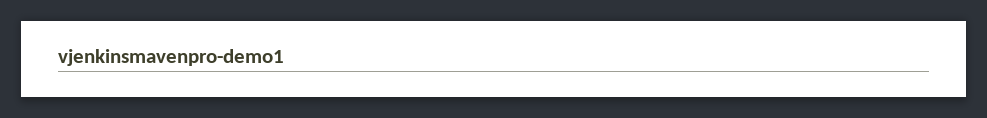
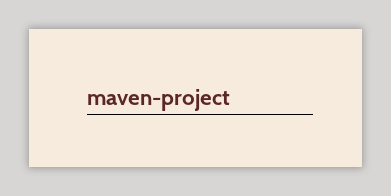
[58,49,284,66] vjenkinsmavenpro-demo1 -> [87,89,230,111] maven-project

